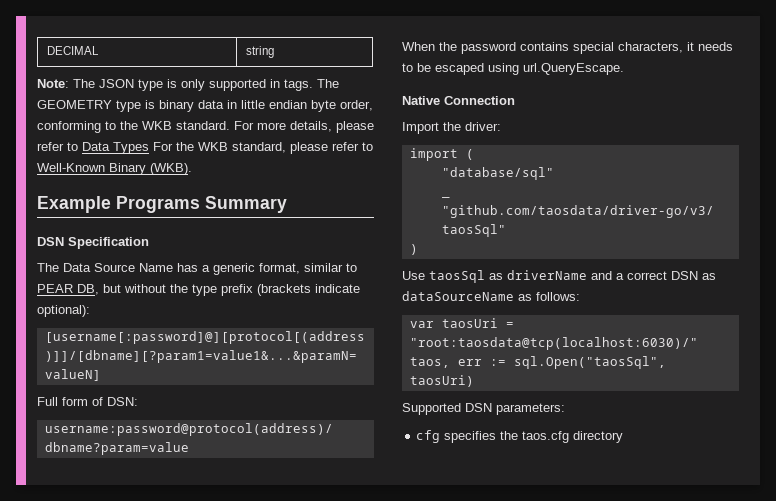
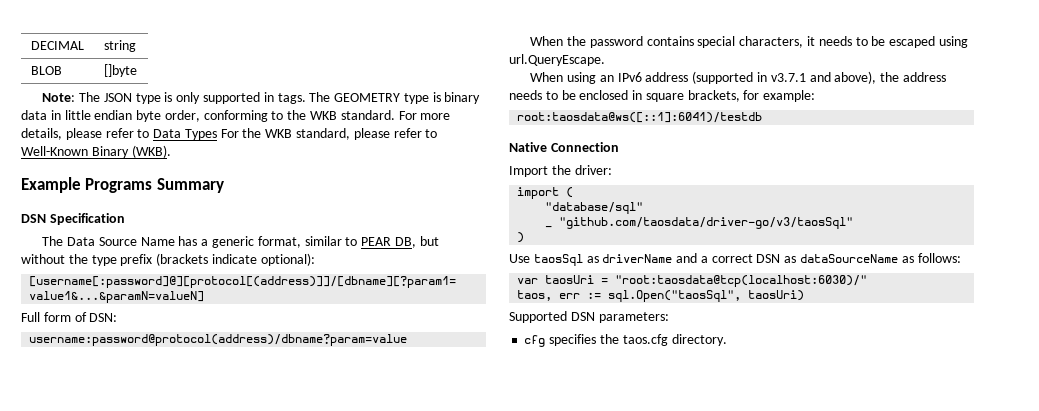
(275, 52) none -> [30,66,62,75] [103,64,137,77] // BLOB | []byte
(624, 69) none -> [530,71,946,84] [509,90,816,102] [517,112,763,123] // When using an IPv6 address (supported in v3.7.1 and above), the address needs to be enclosed in square brackets, for example: // root:taosdata@ws([::1]:6041)/testdb
[573,431,624,443] directory -> [671,334,727,346] directory.

